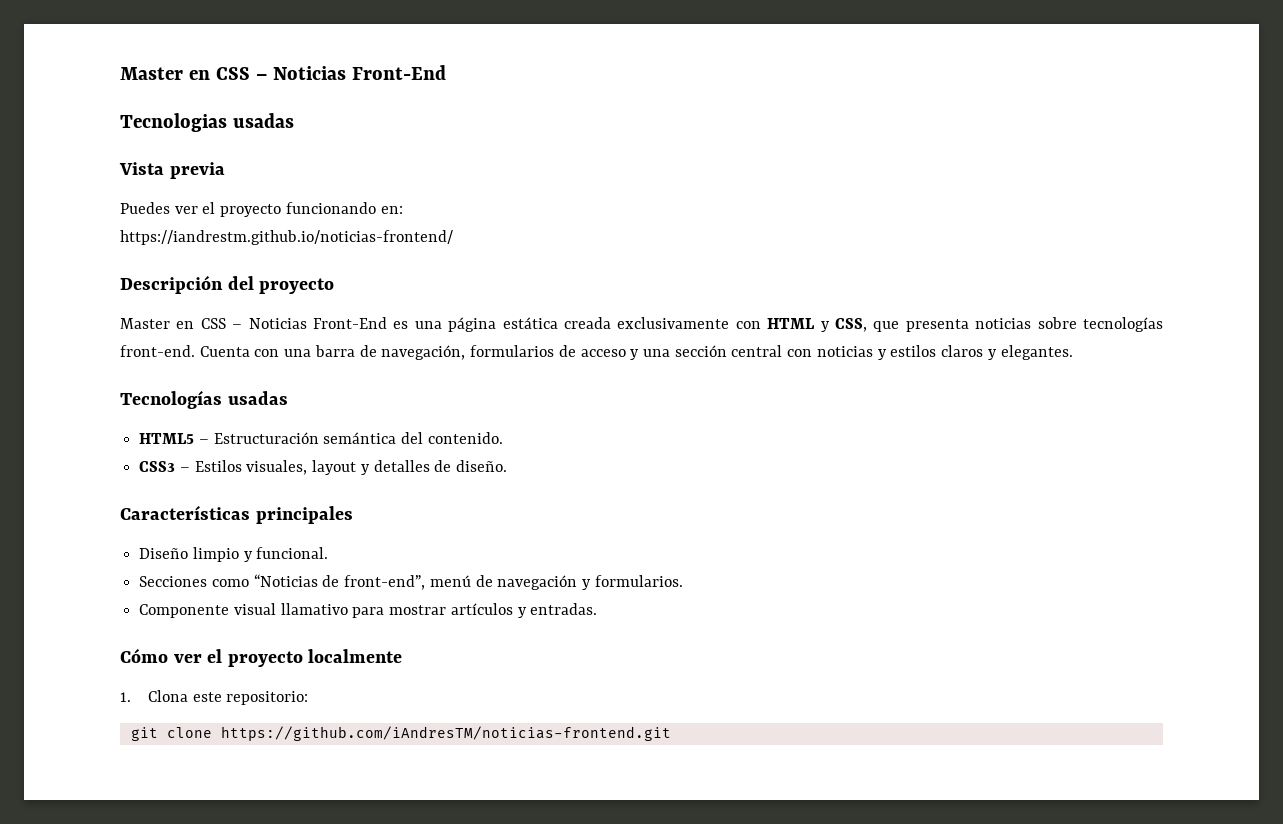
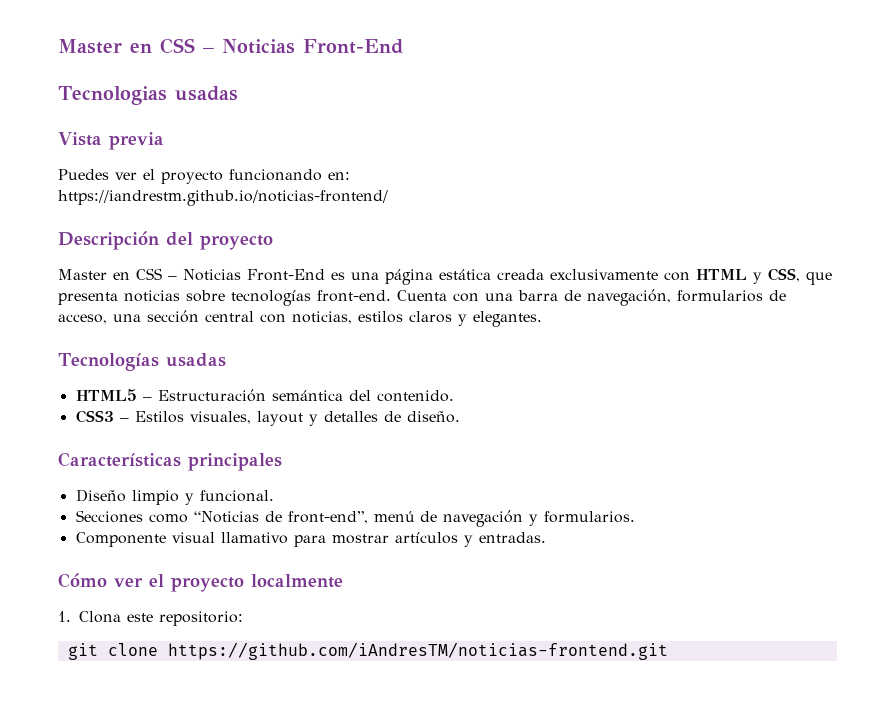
[580,349,640,360] acceso y -> [58,314,107,324] acceso,
[816,346,887,360] noticias y -> [292,311,352,324] noticias,

